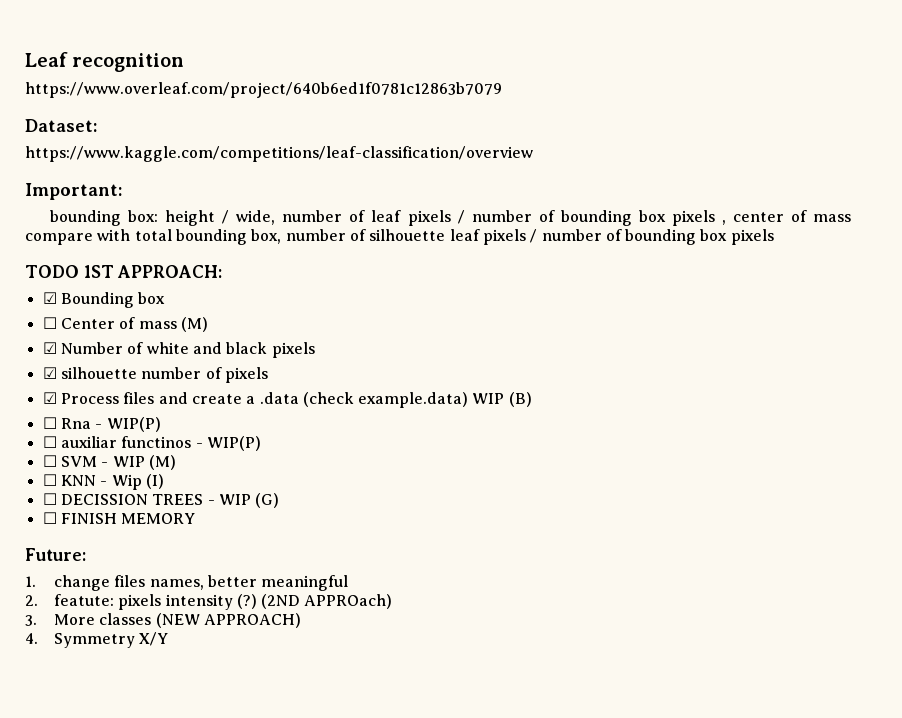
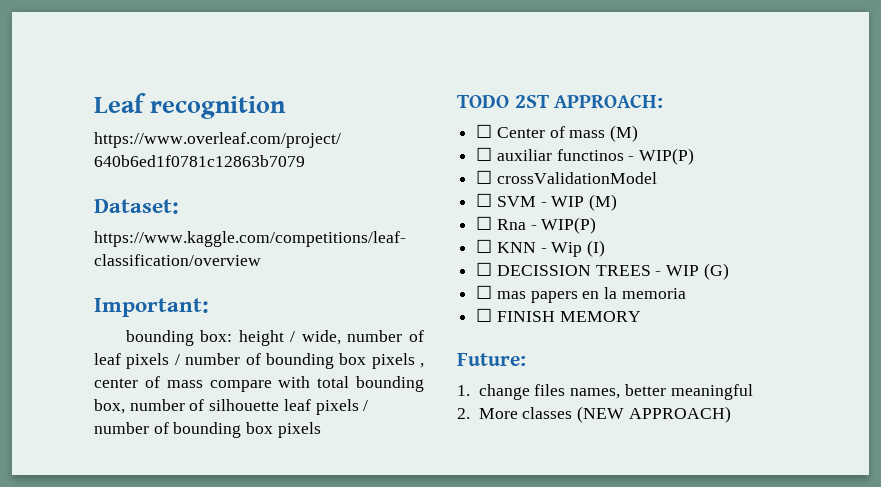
[83,265,114,278] 1ST -> [514,95,550,108] 2ST
[42,292,166,308] // ☑ Bounding box -> (664, 101) none
[42,342,315,358] [42,367,268,383] [42,392,532,408] [42,417,161,432] // ☑ Number of white and black pixels // ☑ silhouette number of pixels // ☑ Process files and create a .data (check example.data) WIP (B) // ☐ Rna - WIP(P) -> (639, 133) none
(261, 443) none -> [476,170,657,184] // ☐ crossValidationModel
(176, 462) none -> [476,216,597,234] // ☐ Rna - WIP(P)
(280, 500) none -> [476,285,686,303] // ☐ mas papers en la memoria
[53,594,393,610] [25,615,37,626] featute: pixels intensity (?) (2ND APPROach) // 3. -> (470, 413) none
[25,632,169,648] // 4. Symmetry X/Y -> (731, 414) none

